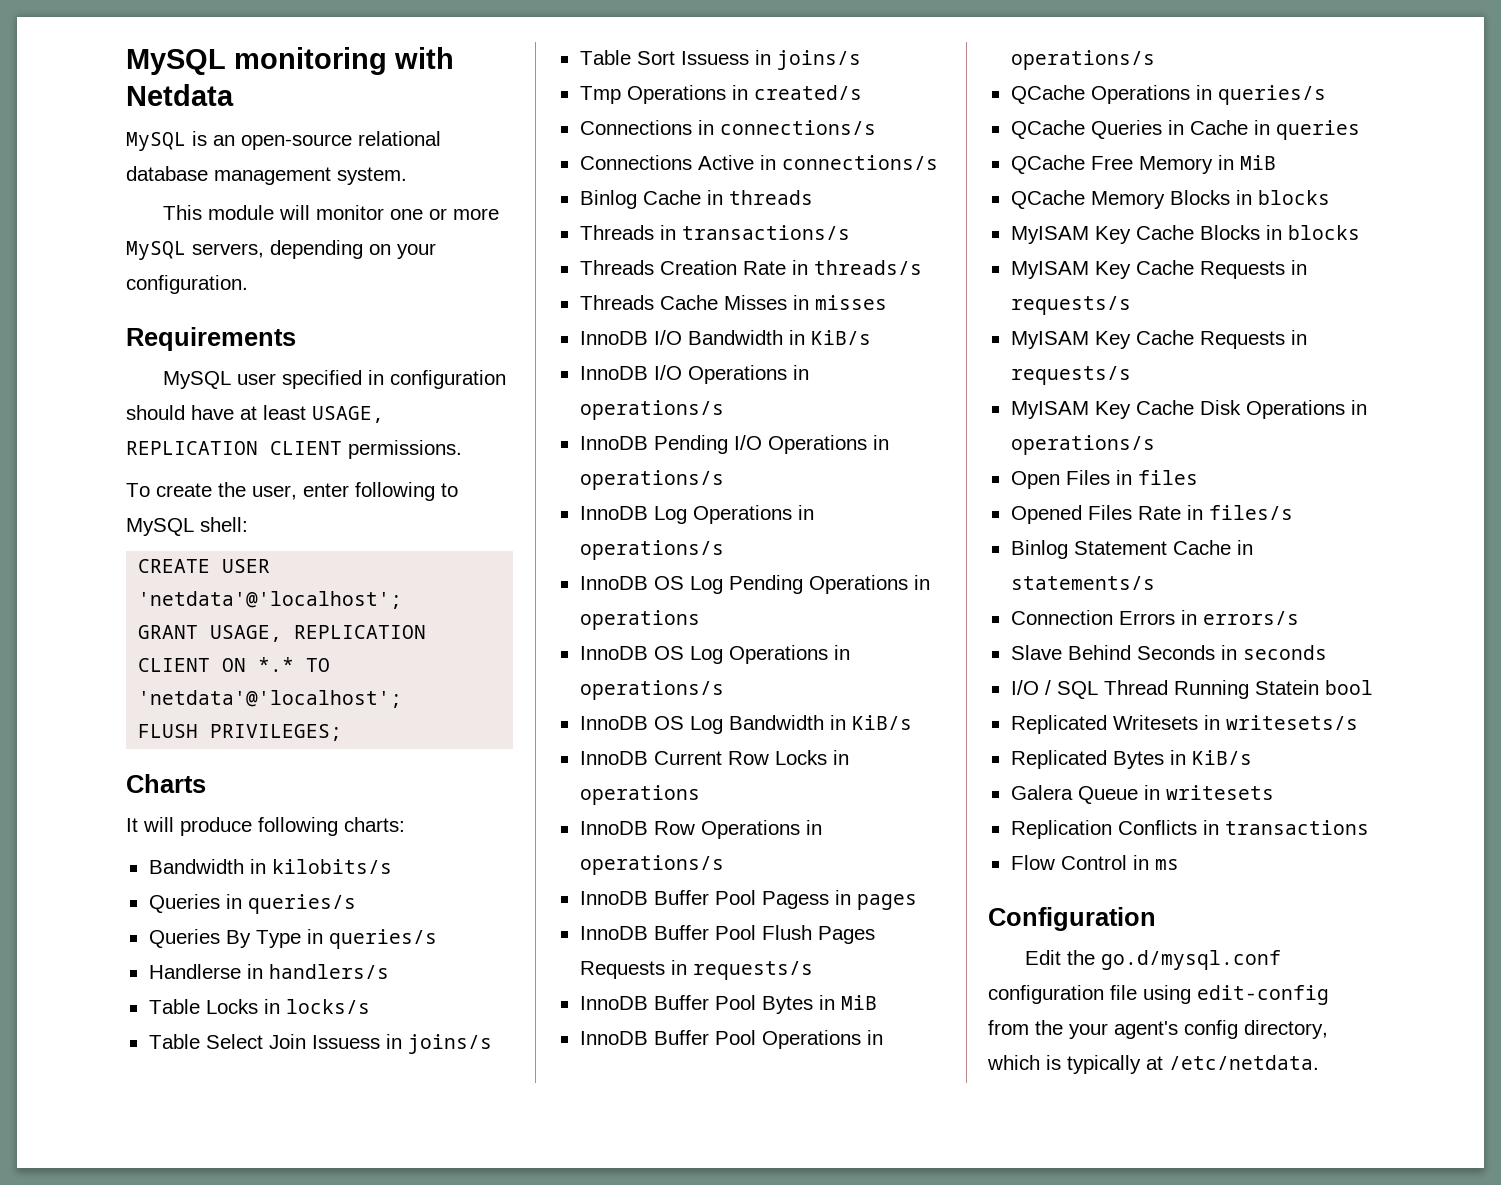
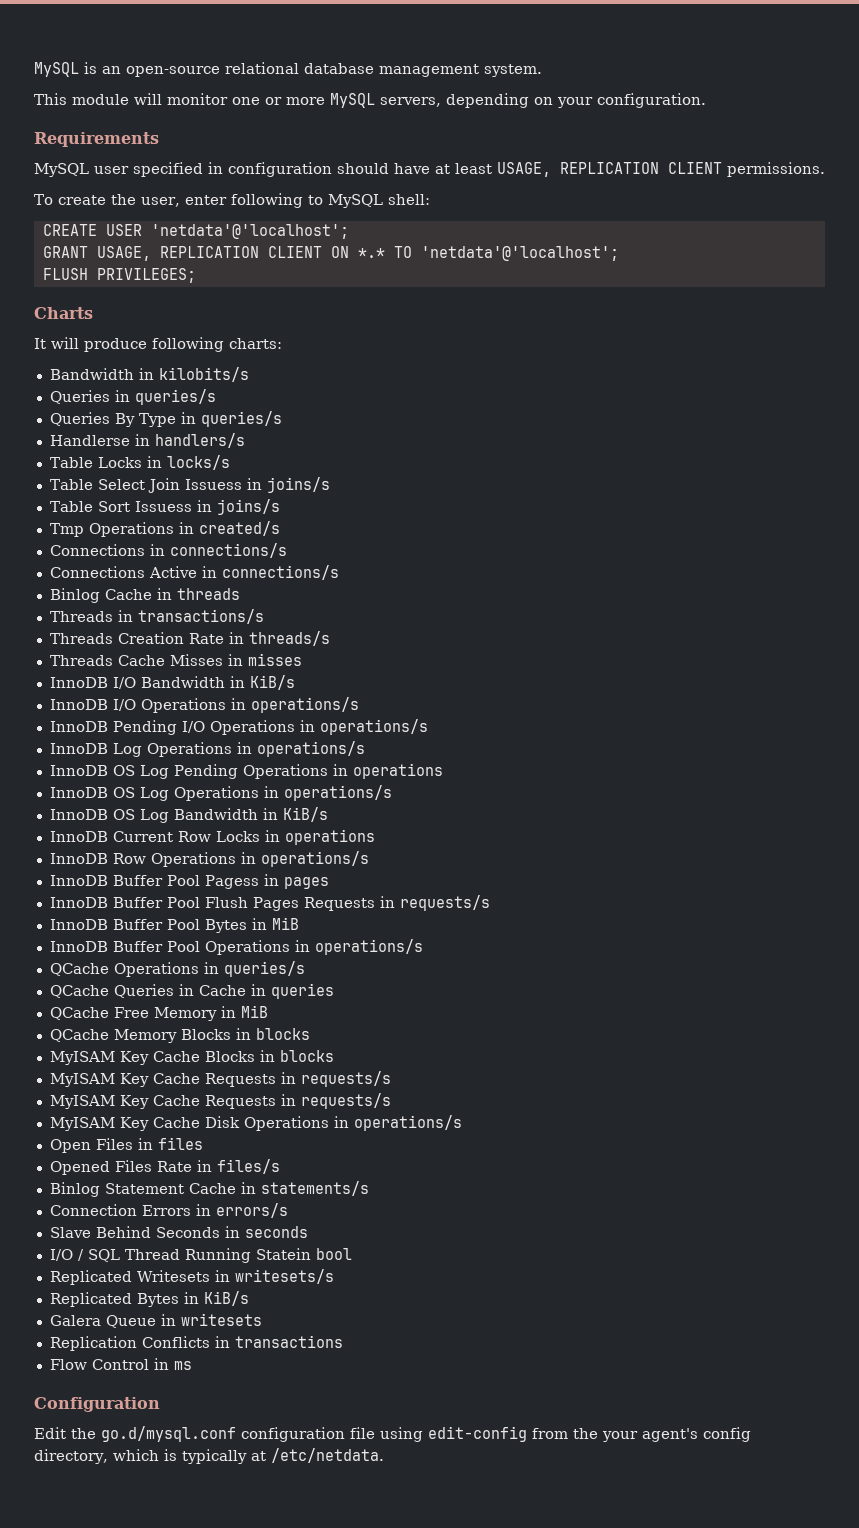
[126,47,454,75] [126,84,234,106] [126,132,186,151] MySQL monitoring with Netdata // MySQL -> [34,62,79,77] MySQL

